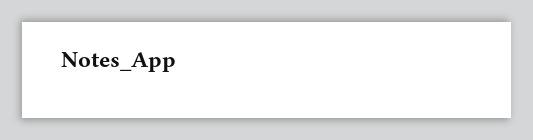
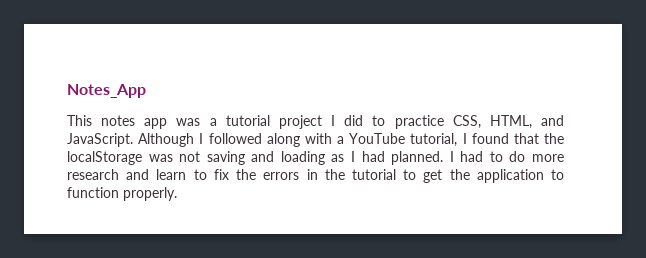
(176, 62) none -> [67,115,564,129] [67,133,565,147] [67,151,564,165] [67,169,564,183] [67,187,177,201] // This notes app was a tutorial project I did to practice CSS, HTML, and JavaScript. Although I followed along with a YouTube tutorial, I found that the localStorage was not saving and loading as I had planned. I had to do more research and learn to fix the errors in the tutorial to get the application to function properly.

